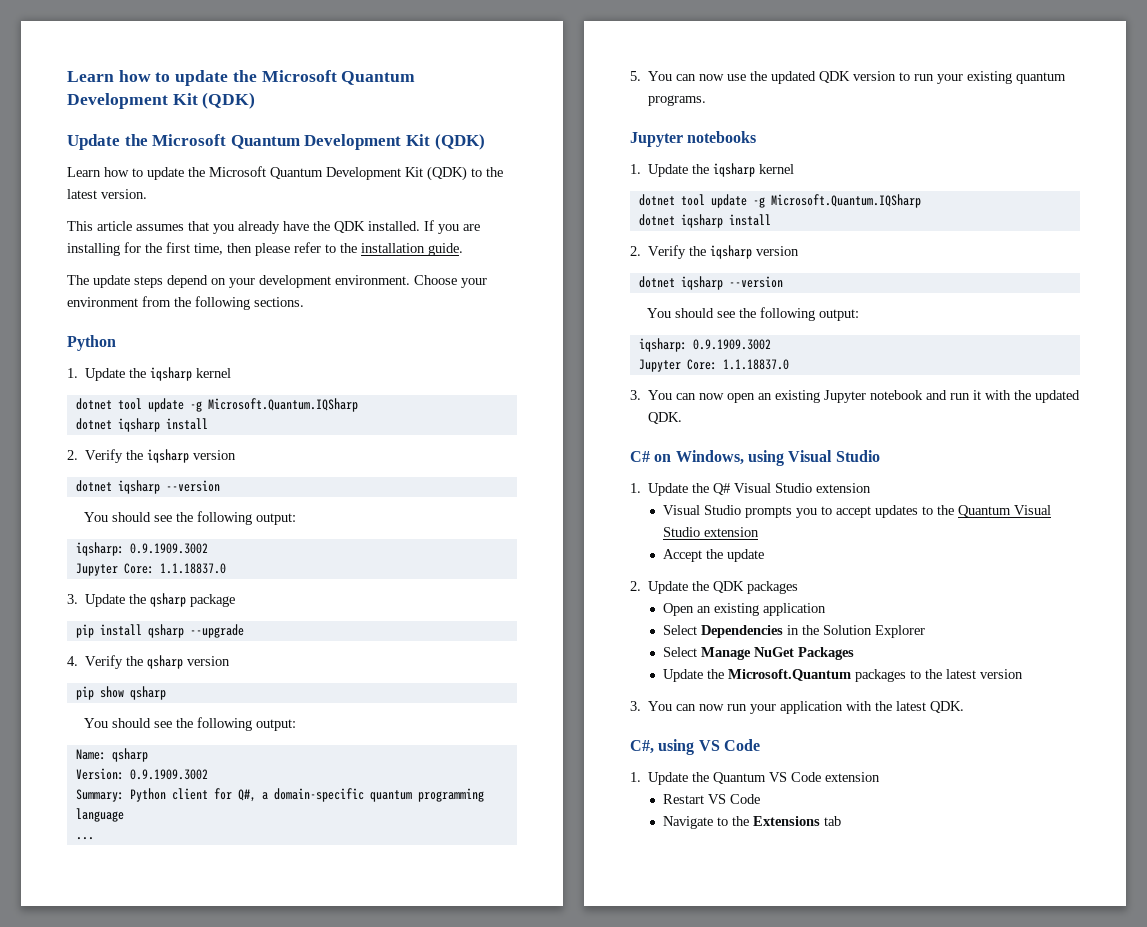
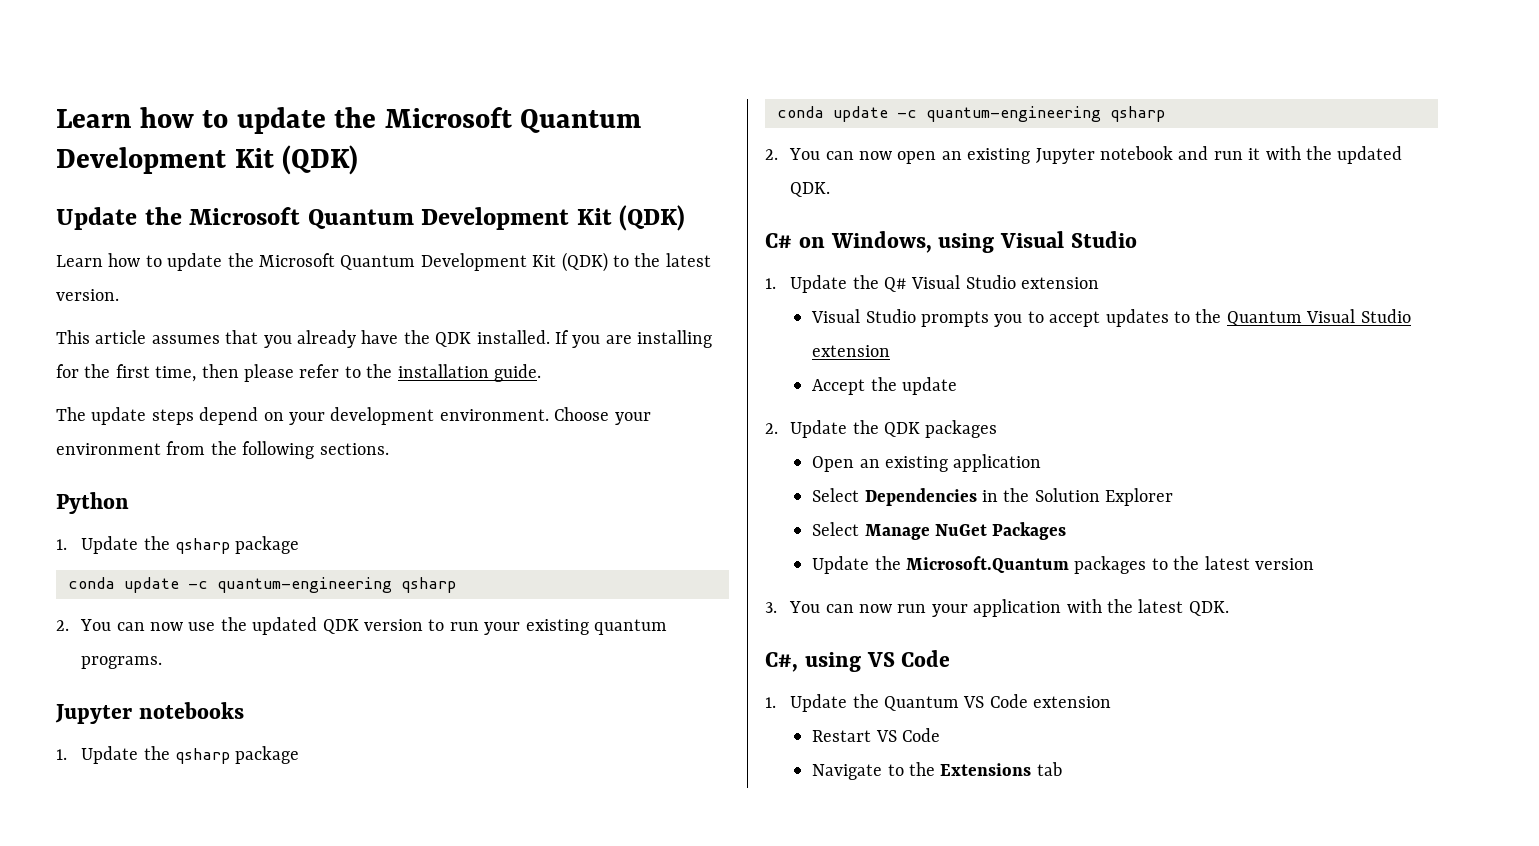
[150,367,232,381] [75,398,358,412] [75,418,208,432] [67,449,237,463] [75,480,220,494] [84,511,297,525] [75,542,208,556] [75,563,226,576] [67,593,236,607] [75,624,244,638] [67,655,231,669] [75,686,166,700] [84,717,297,731] [75,748,148,762] [75,768,208,780] [75,788,484,802] [75,808,124,822] [75,837,94,840] [630,71,641,81] iqsharp kernel // dotnet tool update -g Microsoft.Quantum.IQSharp // dotnet iqsharp install // 2. Verify the iqsharp version // dotnet iqsharp --version // You should see the following output: // iqsharp: 0.9.1909.3002 // Jupyter Core: 1.1.18837.0 // 3. Update the qsharp package // pip install qsharp --upgrade // 4. Verify the qsharp version // pip show qsharp // You should see the following output: // Name: qsharp // Version: 0.9.1909.3002 // Summary: Python client for Q#, a domain-specific quantum programming language // ... // 5. -> [174,536,300,554] [68,577,456,593] [56,620,69,631] qsharp package // conda update -c quantum-engineering qsharp // 2.
[713,163,795,177] [638,194,921,208] [638,214,771,228] [630,245,800,259] [638,276,783,290] [647,307,860,321] [638,338,771,352] [638,359,789,372] [630,390,641,400] iqsharp kernel // dotnet tool update -g Microsoft.Quantum.IQSharp // dotnet iqsharp install // 2. Verify the iqsharp version // dotnet iqsharp --version // You should see the following output: // iqsharp: 0.9.1909.3002 // Jupyter Core: 1.1.18837.0 // 3. -> [174,746,300,764] [777,106,1165,122] [765,149,778,160] qsharp package // conda update -c quantum-engineering qsharp // 2.

